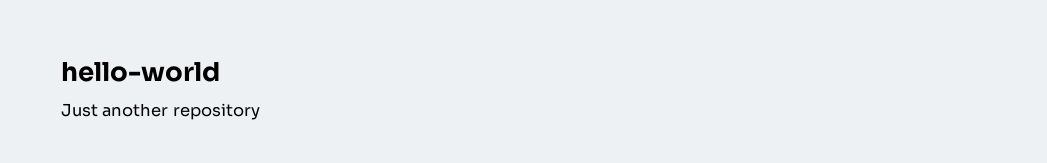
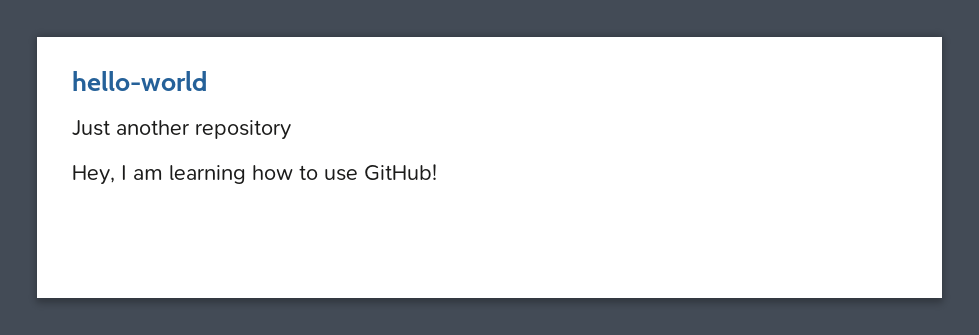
(260, 111) none -> [72,164,437,185] // Hey, I am learning how to use GitHub!

